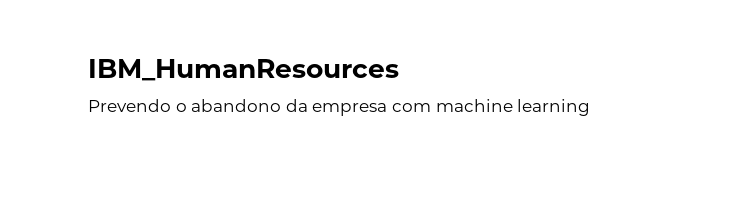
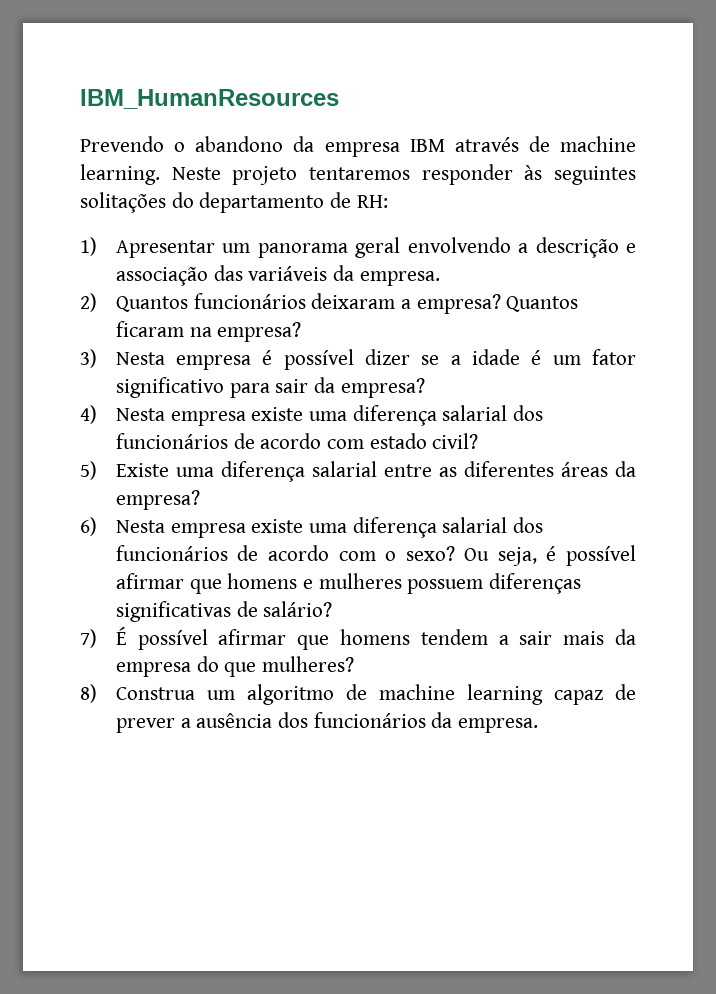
[391,99,591,116] com machine learning -> [409,136,636,152] [80,164,636,185] [80,192,388,213] [80,237,636,258] [115,265,440,286] [80,293,579,314] [115,321,302,342] [80,349,636,370] [115,377,425,398] [80,405,543,426] [115,433,479,449] [80,461,637,482] [115,490,200,510] [80,517,543,538] [115,545,637,566] [115,573,581,594] [115,601,333,622] [80,626,637,650] [115,656,354,677] [80,684,636,705] [115,712,538,733] IBM através de machine learning. Neste projeto tentaremos responder às seguintes solitações do departamento de RH: // 1) Apresentar um panorama geral envolvendo a descrição e associação das variáveis da empresa. // 2) Quantos funcionários deixaram a empresa? Quantos ficaram na empresa? // 3) Nesta empresa é possível dizer se a idade é um fator significativo para sair da empresa? // 4) Nesta empresa existe uma diferença salarial dos funcionários de acordo com estado civil? // 5) Existe uma diferença salarial entre as diferentes áreas da empresa? // 6) Nesta empresa existe uma diferença salarial dos funcionários de acordo com o sexo? Ou seja, é possível afirmar que homens e mulheres possuem diferenças significativas de salário? // 7) É possível afirmar que homens tendem a sair mais da empresa do que mulheres? // 8) Construa um algoritmo de machine learning capaz de prever a ausência dos funcionários da empresa.

